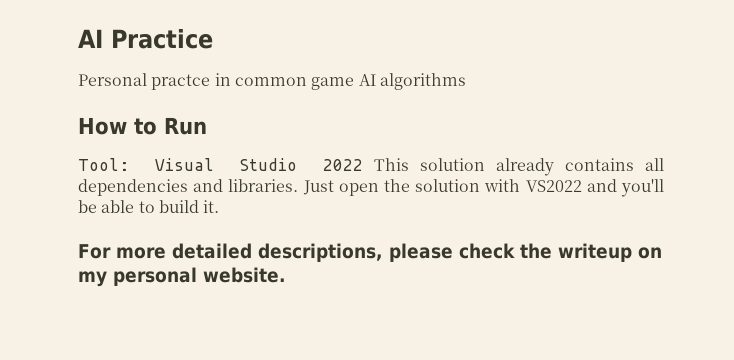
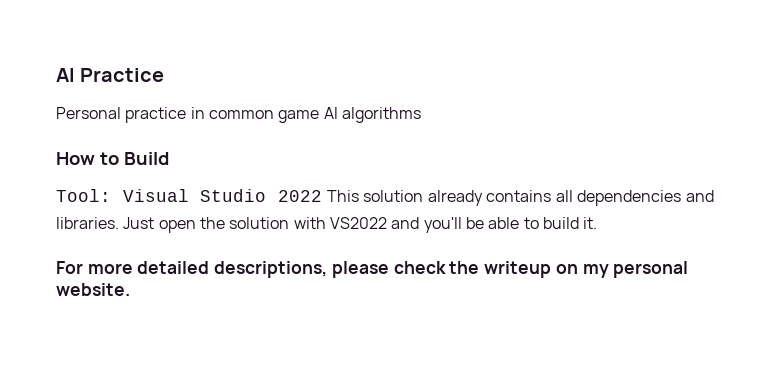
[151,74,211,90] practce -> [125,107,187,123] practice
[164,117,207,135] Run -> [123,152,169,165] Build

